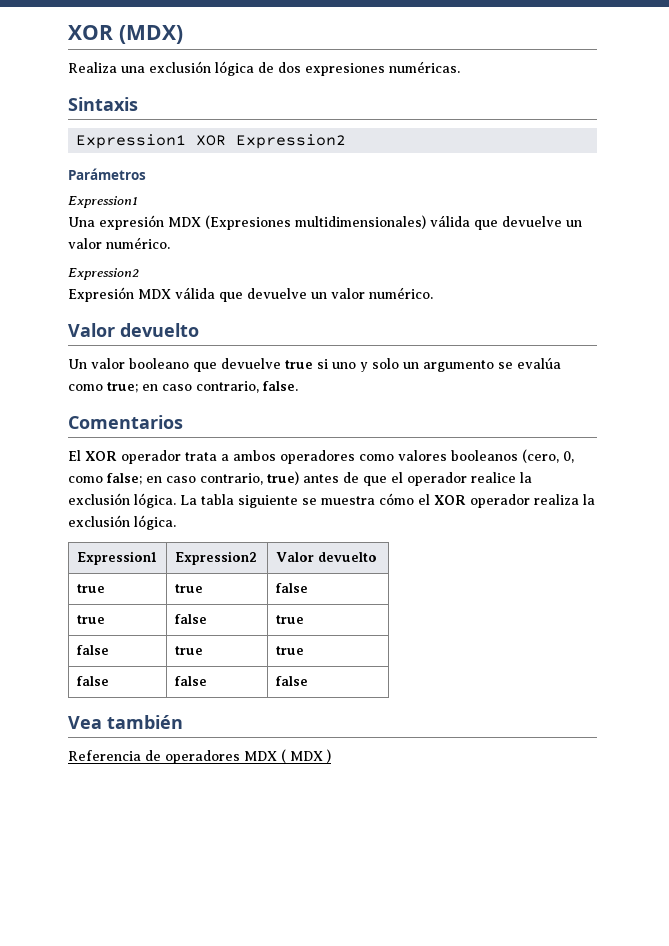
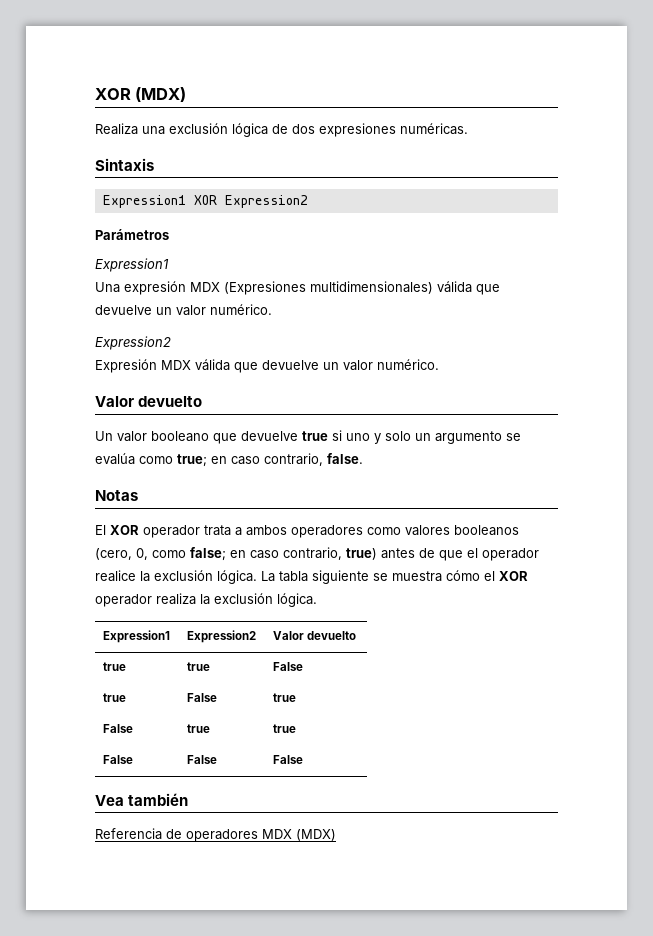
[68,415,183,429] Comentarios -> [95,490,138,501] Notas
[275,583,308,593] [76,615,105,624] [174,614,207,624] [275,615,304,624] [76,645,109,655] false // true | false | true // false -> [273,662,304,671] [103,693,127,702] [187,693,218,702] [273,693,297,702] [103,724,134,733] False // true | False | true // False
[76,676,109,686] [174,676,207,686] [275,676,308,686] false | false | false -> [103,755,134,764] [187,755,218,764] [273,755,304,764] False | False | False
[281,749,331,763] ( MDX ) -> [296,829,336,841] (MDX)

